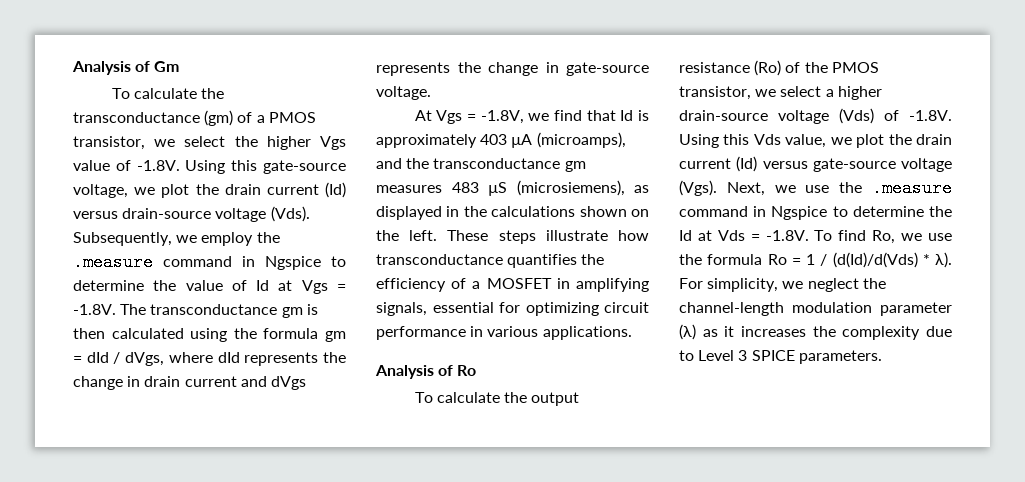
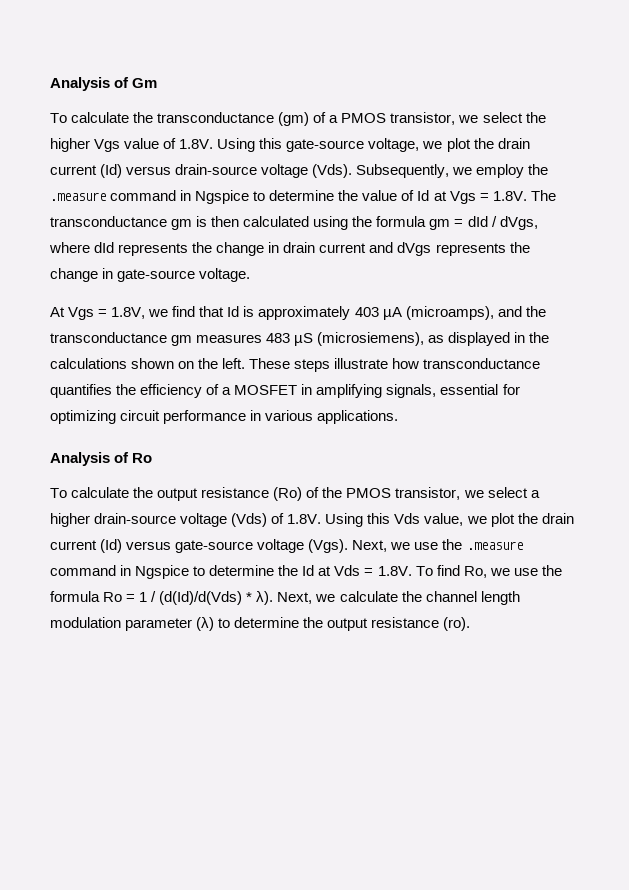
[136,160,180,171] -1.8V. -> [179,139,214,149] 1.8V.
[73,304,116,315] -1.8V. -> [492,191,527,201] 1.8V.
[480,110,524,124] -1.8V, -> [111,307,146,319] 1.8V,
[909,110,952,121] -1.8V. -> [287,514,322,524] 1.8V.
[765,230,809,241] -1.8V. -> [377,566,412,576] 1.8V.
[679,278,886,292] [679,302,952,316] [679,324,952,340] [679,350,882,364] For simplicity, we neglect the channel-length modulation parameter (λ) as it increases the complexity due to Level 3 SPICE parameters. -> [277,591,520,605] [50,617,471,631] Next, we calculate the channel length modulation parameter (λ) to determine the output resistance (ro).

